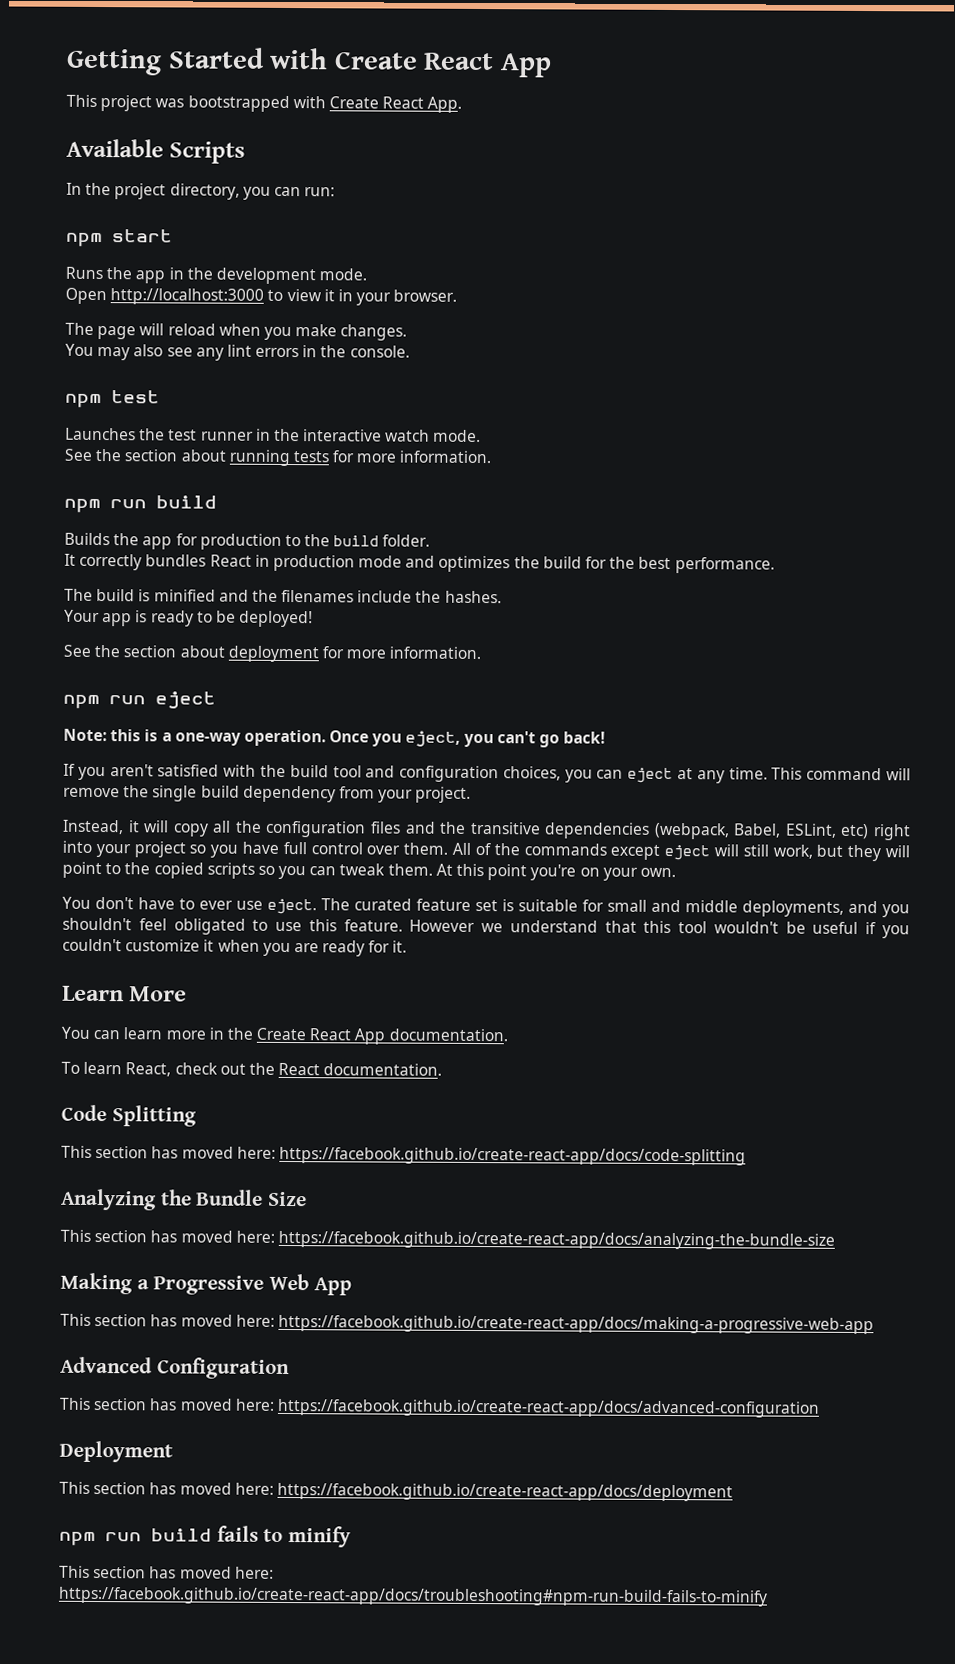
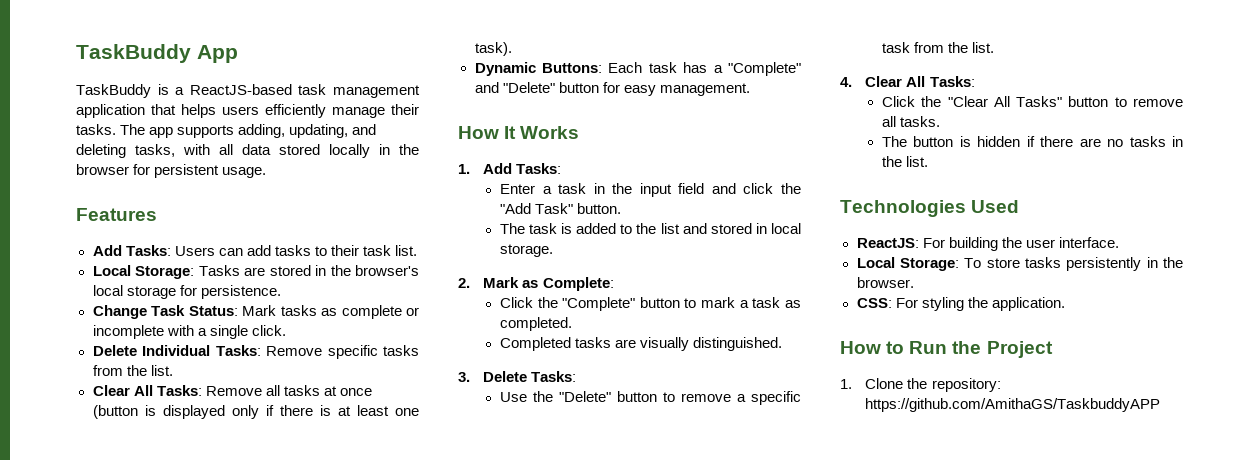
[66,47,552,78] [66,94,463,113] [66,138,246,164] [66,182,336,200] [66,229,173,248] [65,266,368,285] [65,287,458,306] [65,322,408,341] [65,343,410,361] [65,390,160,409] [65,427,482,443] [64,448,492,467] [64,495,217,514] [64,532,431,550] [64,553,775,574] [64,588,502,604] [64,609,314,628] [63,644,482,663] [63,691,216,710] [63,728,606,748] [63,763,911,784] [63,785,472,803] [62,819,911,841] [62,840,911,862] [62,861,676,881] [62,896,910,918] [62,917,910,939] [62,938,408,957] [62,985,188,1002] [61,1026,508,1045] [61,1061,443,1077] [61,1104,197,1127] [61,1145,746,1166] [61,1188,308,1211] [60,1229,835,1250] [60,1272,352,1296] [60,1313,874,1335] [60,1356,290,1380] [59,1397,820,1418] [59,1440,173,1463] [59,1481,733,1502] [59,1525,352,1548] [59,1565,274,1579] [58,1586,768,1607] Getting Started with Create React App // This project was bootstrapped with Create React App. // Available Scripts // In the project directory, you can run: // npm start // Runs the app in the development mode. // Open http://localhost:3000 to view it in your browser. // The page will reload when you make changes. // You may also see any lint errors in the console. // npm test // Launches the test runner in the interactive watch mode. // See the section about running tests for more information. // npm run build // Builds the app for production to the build folder. // It correctly bundles React in production mode and optimizes the build for the best performance. // The build is minified and the filenames include the hashes. // Your app is ready to be deployed! // See the section about deployment for more information. // npm run eject // Note: this is a one-way operation. Once you eject, you can't go back! // If you aren't satisfied with the build tool and configuration choices, you can eject at any time. This command will remove the single build dependency from your project. // Instead, it will copy all the configuration files and the transitive dependencies (webpack, Babel, ESLint, etc) right into your project so you have full control over them. All of the commands except eject will still work, but they will point to the copied scripts so you can tweak them. At this point you're on your own. // You don't have to ever use eject. The curated feature set is suitable for small and middle deployments, and you shouldn't feel obligated to use this feature. However we understand that this tool wouldn't be useful if you couldn't customize it when you are ready for it. // Learn More // You can learn more in the Create React App documentation. // To learn React, check out the React documentation. // Code Splitting // This section has moved here: https://facebook.github.io/create-react-app/docs/code-splitting // Analyzing the Bundle Size // This section has moved here: https://facebook.github.io/create-react-app/docs/analyzing-the-bundle-size // Making a Progressive Web App // This section has moved here: https://facebook.github.io/create-react-app/docs/making-a-progressive-web-app // Advanced Configuration // This section has moved here: https://facebook.github.io/create-react-app/docs/advanced-configuration // Deployment // This section has moved here: https://facebook.github.io/create-react-app/docs/deployment // npm run build fails to minify // This section has moved here: https://facebook.github.io/create-react-app/docs/troubleshooting#npm-run-build-fails-to-minify -> [76,44,238,63] [76,84,420,98] [76,104,419,118] [76,124,377,138] [76,144,419,158] [76,164,267,178] [76,208,157,221] [92,245,417,256] [92,265,419,279] [92,285,281,299] [92,305,419,319] [92,325,286,339] [92,345,419,359] [92,365,173,376] [92,385,372,396] [92,405,419,419] [474,42,512,56] [474,62,801,76] [474,82,750,96] [458,126,580,139] [458,163,562,174] [499,183,801,197] [499,203,622,214] [499,223,801,234] [499,244,553,257] [458,277,614,291] [499,297,802,311] [499,317,572,331] [499,337,783,351] [458,371,577,382] [499,391,801,405] [881,42,995,53] [840,76,975,87] [881,96,1183,107] [881,116,940,127] [881,136,1183,147] [881,156,928,167] [840,200,1020,217] [856,237,1119,251] [856,257,1183,271] [856,277,914,288] [856,297,1065,311] [840,341,1053,358] [840,378,1001,392] [865,398,1161,412] TaskBuddy App // TaskBuddy is a ReactJS-based task management application that helps users efficiently manage their tasks. The app supports adding, updating, and deleting tasks, with all data stored locally in the browser for persistent usage. // Features // Add Tasks: Users can add tasks to their task list. // Local Storage: Tasks are stored in the browser's local storage for persistence. // Change Task Status: Mark tasks as complete or incomplete with a single click. // Delete Individual Tasks: Remove specific tasks from the list. // Clear All Tasks: Remove all tasks at once (button is displayed only if there is at least one task). // Dynamic Buttons: Each task has a "Complete" and "Delete" button for easy management. // How It Works // 1. Add Tasks: // Enter a task in the input field and click the "Add Task" button. // The task is added to the list and stored in local storage. // 2. Mark as Complete: // Click the "Complete" button to mark a task as completed. // Completed tasks are visually distinguished. // 3. Delete Tasks: // Use the "Delete" button to remove a specific task from the list. // 4. Clear All Tasks: // Click the "Clear All Tasks" button to remove all tasks. // The button is hidden if there are no tasks in the list. // Technologies Used // ReactJS: For building the user interface. // Local Storage: To store tasks persistently in the browser. // CSS: For styling the application. // How to Run the Project // 1. Clone the repository: https://github.com/AmithaGS/TaskbuddyAPP

